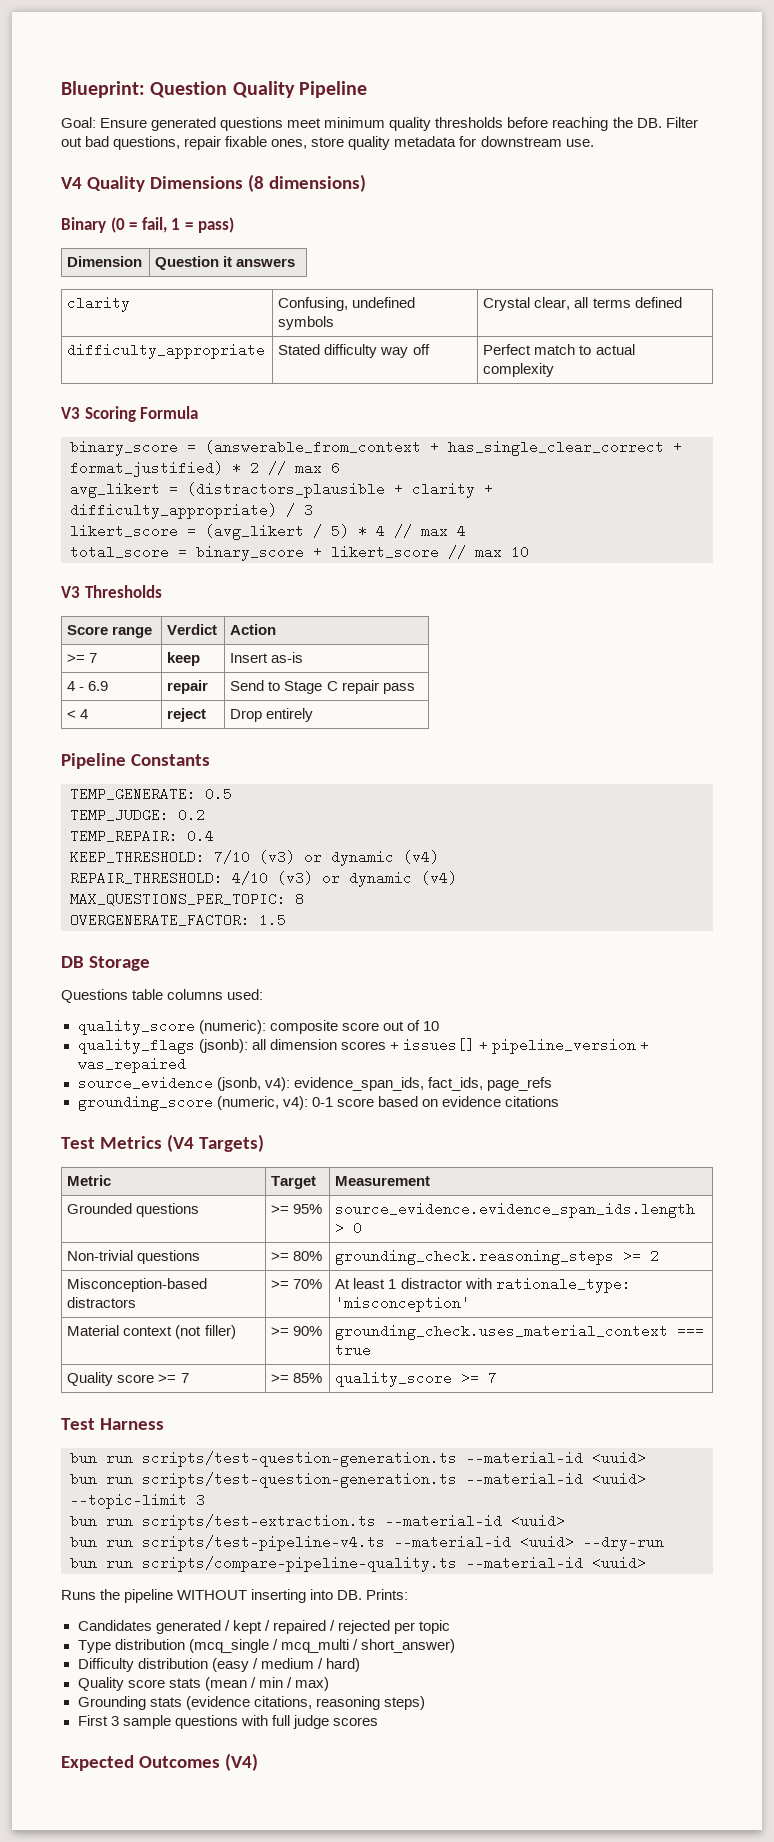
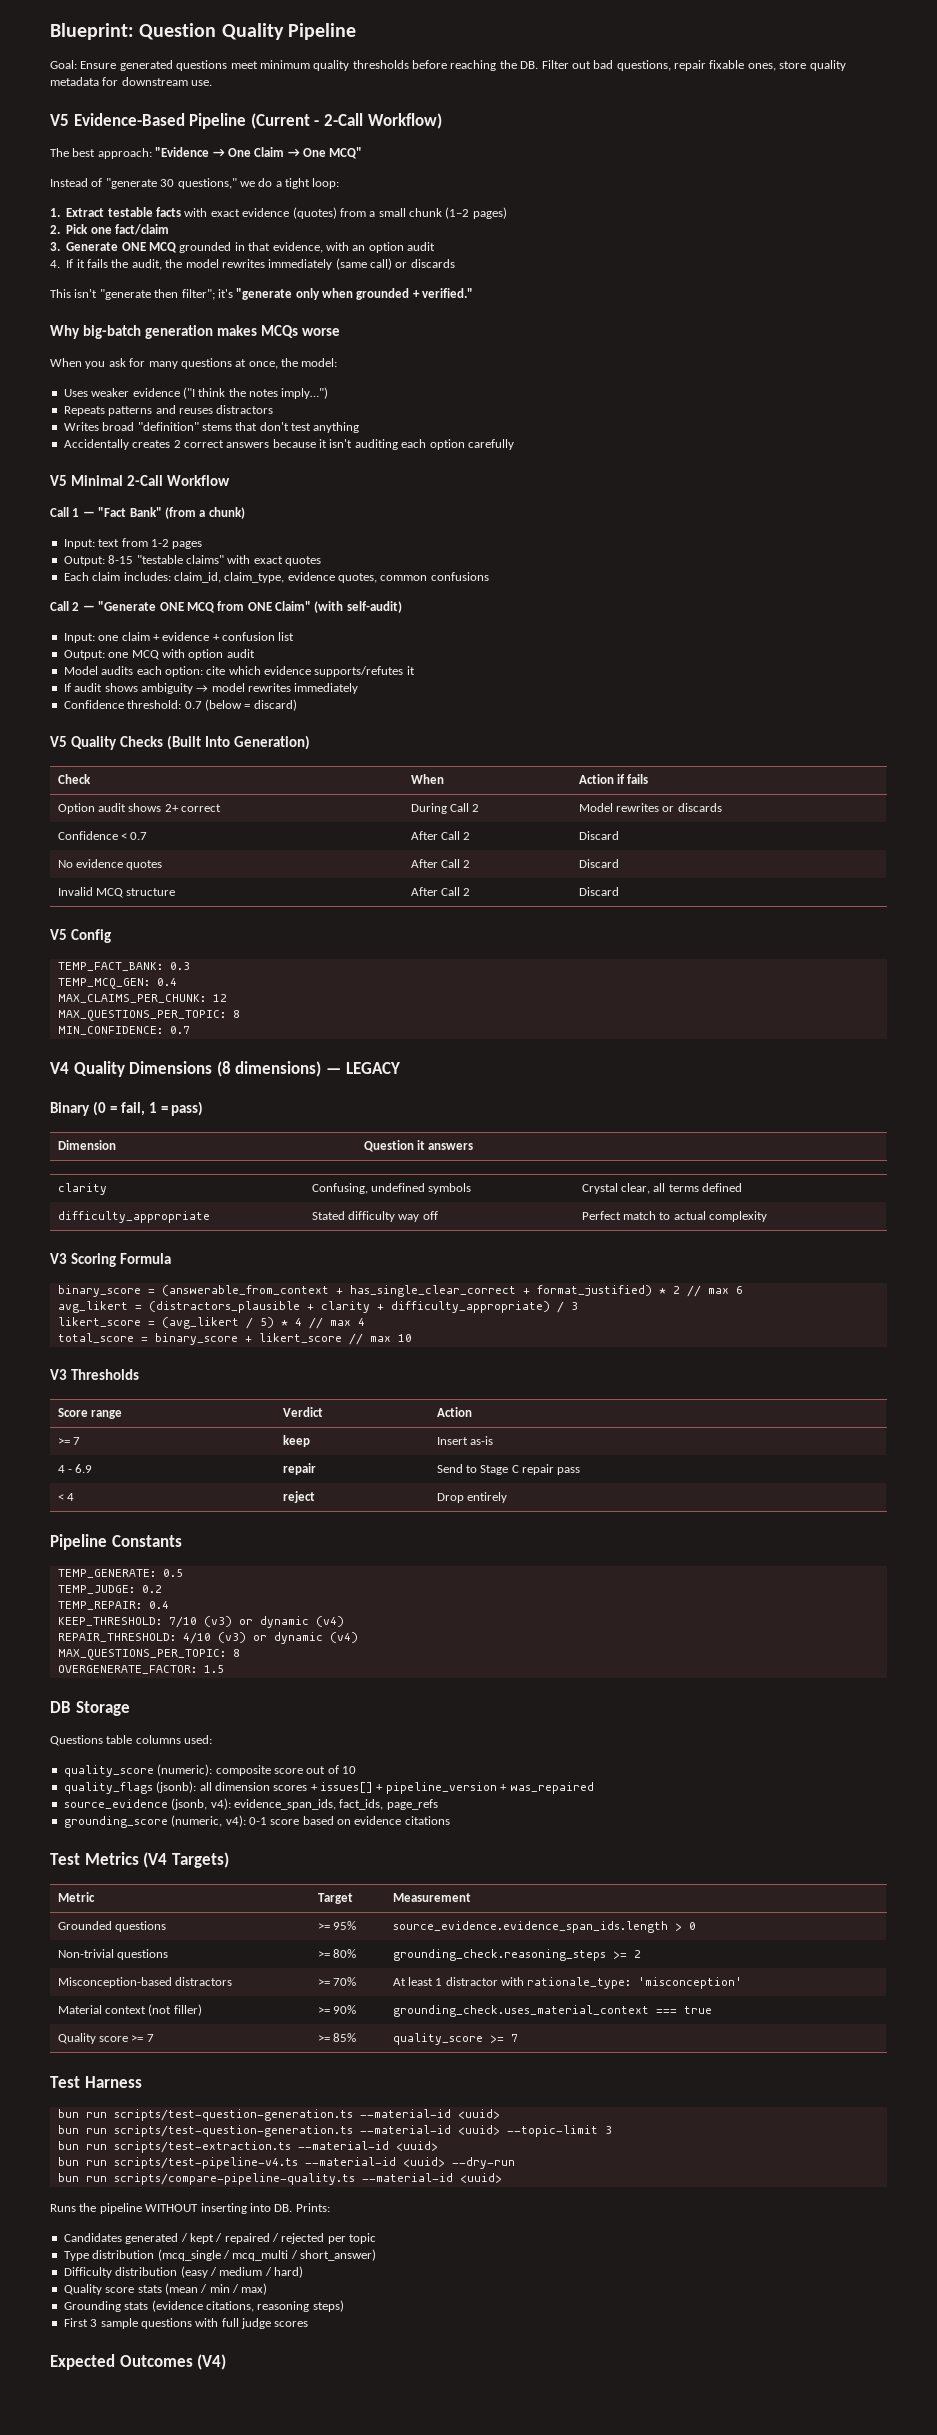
(594, 143) none -> [50,113,442,129] [50,147,363,159] [50,178,340,189] [50,207,507,219] [50,224,169,235] [50,242,435,253] [50,258,455,270] [50,288,474,300] [50,325,340,339] [50,358,338,369] [63,387,329,399] [63,405,274,416] [63,422,360,433] [63,439,514,450] [50,475,230,486] [50,507,245,519] [63,538,203,549] [63,555,321,566] [63,572,489,583] [50,601,402,613] [63,632,295,643] [63,649,255,660] [63,666,415,677] [63,683,359,694] [63,699,297,711] [50,735,310,750] [57,774,91,784] [410,774,444,784] [578,774,649,784] [57,803,221,814] [410,803,480,814] [578,803,722,812] [57,831,148,840] [410,831,471,840] [578,831,619,840] [57,859,163,870] [410,859,471,868] [578,859,619,868] [57,887,176,898] [410,887,471,896] [578,887,619,896] [50,929,111,943] [57,962,190,971] [57,978,177,989] [57,994,227,1003] [57,1010,240,1021] [57,1026,190,1035] // V5 Evidence-Based Pipeline (Current - 2-Call Workflow) // The best approach: "Evidence → One Claim → One MCQ" // Instead of "generate 30 questions," we do a tight loop: // 1. Extract testable facts with exact evidence (quotes) from a small chunk (1–2 pages) // 2. Pick one fact/claim // 3. Generate ONE MCQ grounded in that evidence, with an option audit // 4. If it fails the audit, the model rewrites immediately (same call) or discards // This isn't "generate then filter"; it's "generate only when grounded + verified." // Why big-batch generation makes MCQs worse // When you ask for many questions at once, the model: // Uses weaker evidence ("I think the notes imply…") // Repeats patterns and reuses distractors // Writes broad "definition" stems that don't test anything // Accidentally creates 2 correct answers because it isn't auditing each option carefully // V5 Minimal 2-Call Workflow // Call 1 — "Fact Bank" (from a chunk) // Input: text from 1-2 pages // Output: 8-15 "testable claims" with exact quotes // Each claim includes: claim_id, claim_type, evidence quotes, common confusions // Call 2 — "Generate ONE MCQ from ONE Claim" (with self-audit) // Input: one claim + evidence + confusion list // Output: one MCQ with option audit // Model audits each option: cite which evidence supports/refutes it // If audit shows ambiguity → model rewrites immediately // Confidence threshold: 0.7 (below = discard) // V5 Quality Checks (Built Into Generation) // Check | When | Action if fails // Option audit shows 2+ correct | During Call 2 | Model rewrites or discards // Confidence < 0.7 | After Call 2 | Discard // No evidence quotes | After Call 2 | Discard // Invalid MCQ structure | After Call 2 | Discard // V5 Config // TEMP_FACT_BANK: 0.3 // TEMP_MCQ_GEN: 0.4 // MAX_CLAIMS_PER_CHUNK: 12 // MAX_QUESTIONS_PER_TOPIC: 8 // MIN_CONFIDENCE: 0.7
(366, 183) none -> [325,1062,400,1074] — LEGACY

